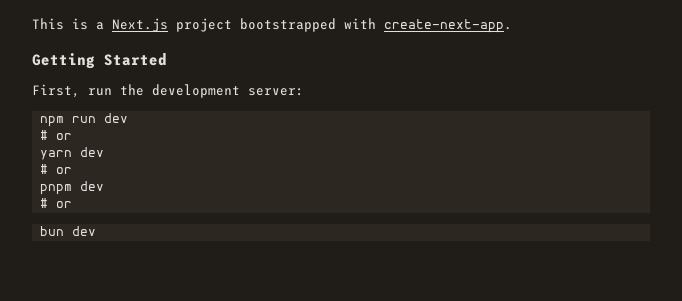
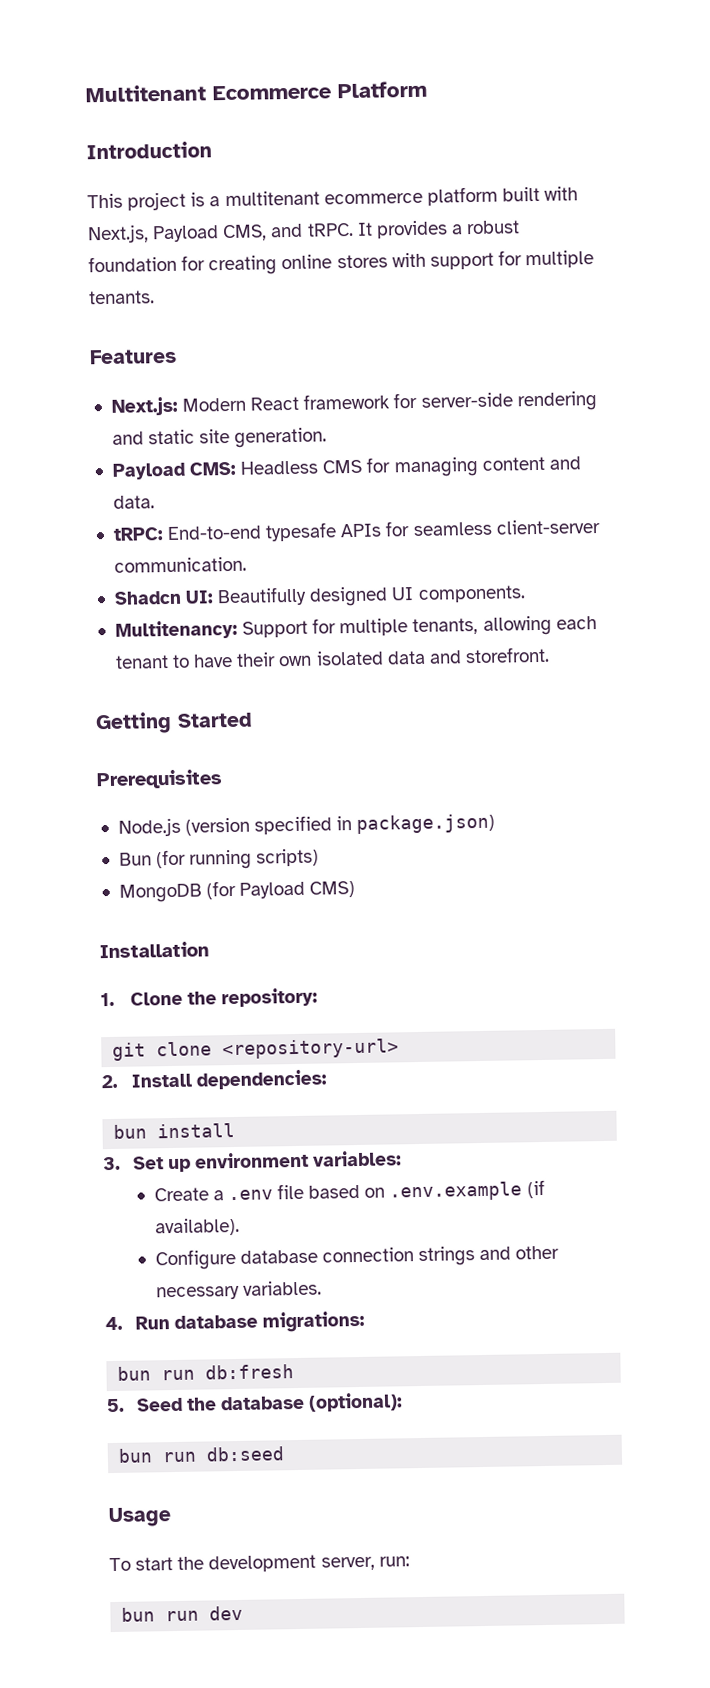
[32,18,512,33] [32,53,167,69] [32,84,304,98] [40,113,129,127] [40,130,73,140] [40,147,105,160] [40,164,73,174] [40,181,105,195] [40,198,73,208] [40,226,65,236] This is a Next.js project bootstrapped with create-next-app. // Getting Started // First, run the development server: // npm run dev // # or // yarn dev // # or // pnpm dev // # or // bun -> [85,80,427,103] [86,141,212,160] [87,186,579,211] [87,220,521,244] [88,250,595,276] [88,290,155,305] [89,348,177,365] [110,391,597,416] [111,427,328,448] [111,456,581,480] [112,495,155,509] [112,518,600,542] [113,556,247,573] [113,585,526,607] [114,615,597,640] [114,646,550,669] [95,711,253,735] [96,769,223,790] [117,813,496,837] [118,848,320,870] [118,880,356,903] [99,941,209,959] [100,987,319,1008] [112,1038,400,1061] [101,1069,327,1090] [113,1122,236,1139] [103,1150,403,1173] [153,1179,545,1202] [154,1217,240,1237] [154,1245,560,1271] [155,1280,322,1301] [105,1310,366,1333] [117,1364,295,1381] [106,1392,404,1413] [118,1446,285,1463] [108,1507,172,1528] [109,1554,410,1573] [121,1607,200,1622] Multitenant Ecommerce Platform // Introduction // This project is a multitenant ecommerce platform built with Next.js, Payload CMS, and tRPC. It provides a robust foundation for creating online stores with support for multiple tenants. // Features // Next.js: Modern React framework for server-side rendering and static site generation. // Payload CMS: Headless CMS for managing content and data. // tRPC: End-to-end typesafe APIs for seamless client-server communication. // Shadcn UI: Beautifully designed UI components. // Multitenancy: Support for multiple tenants, allowing each tenant to have their own isolated data and storefront. // Getting Started // Prerequisites // Node.js (version specified in package.json) // Bun (for running scripts) // MongoDB (for Payload CMS) // Installation // 1. Clone the repository: // git clone <repository-url> // 2. Install dependencies: // bun install // 3. Set up environment variables: // Create a .env file based on .env.example (if available). // Configure database connection strings and other necessary variables. // 4. Run database migrations: // bun run db:fresh // 5. Seed the database (optional): // bun run db:seed // Usage // To start the development server, run: // bun run

